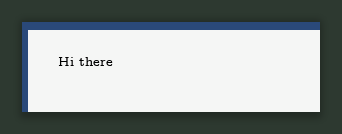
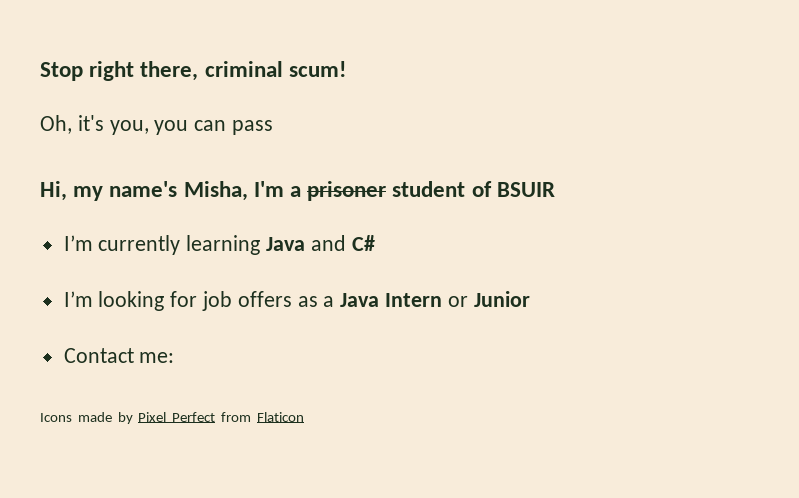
[58,57,113,66] Hi there -> [40,61,346,81] [40,115,274,135] [40,181,555,201] [63,235,375,255] [63,291,530,311] [63,348,175,363] [40,412,304,424] Stop right there, criminal scum! // Oh, it's you, you can pass // Hi, my name's Misha, I'm a prisoner student of BSUIR // I’m currently learning Java and C# // I’m looking for job offers as a Java Intern or Junior // Contact me: // Icons made by Pixel Perfect from Flaticon

